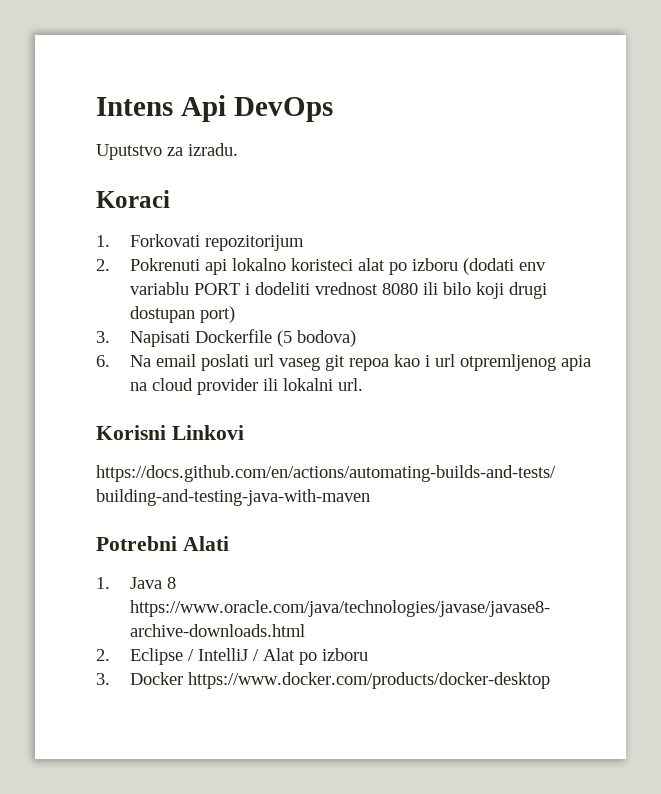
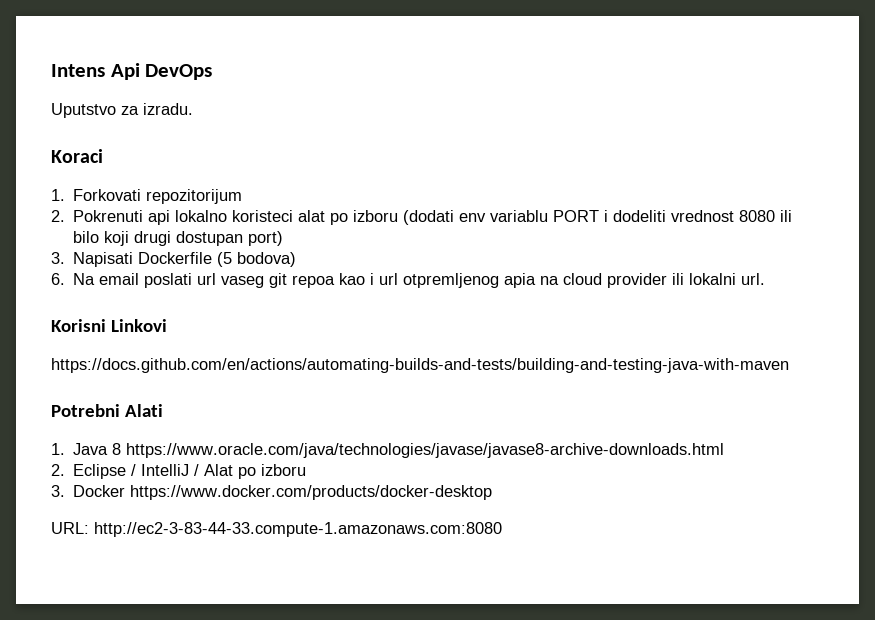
(550, 680) none -> [51,522,502,537] // URL: http://ec2-3-83-44-33.compute-1.amazonaws.com:8080

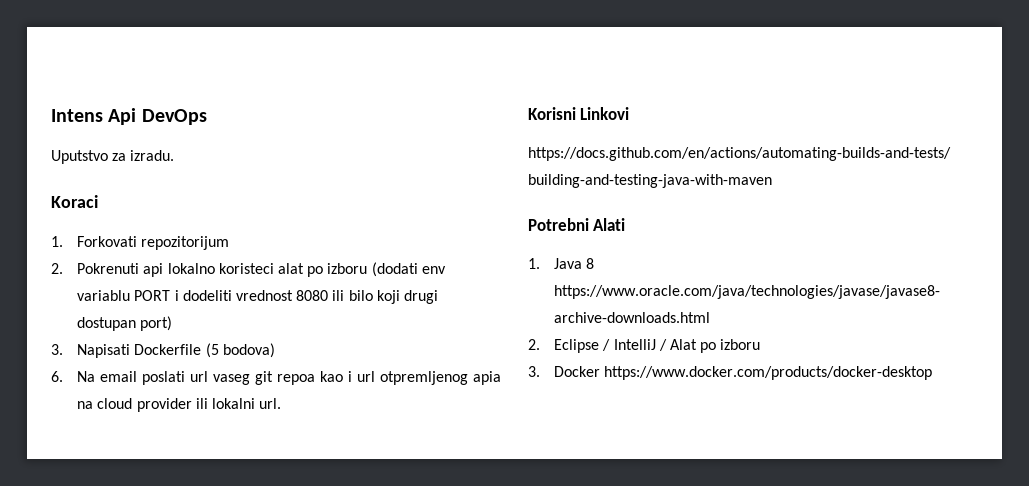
[51,522,502,537] // URL: http://ec2-3-83-44-33.compute-1.amazonaws.com:8080 -> (933, 373) none

